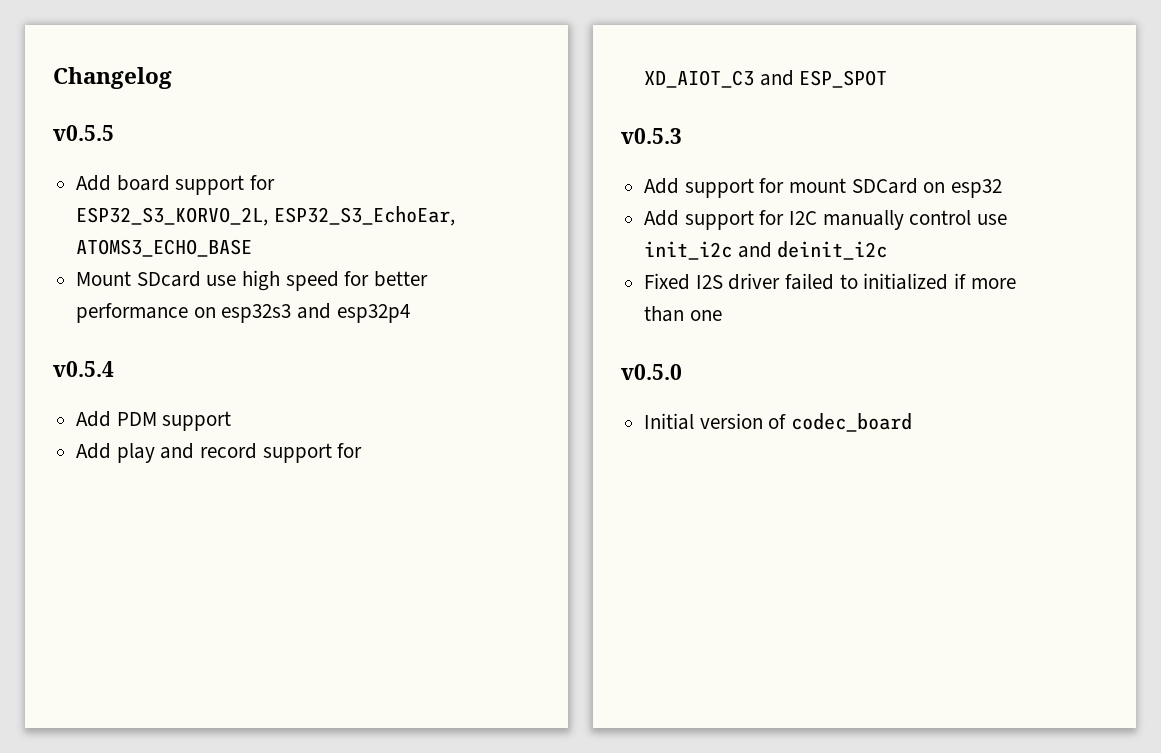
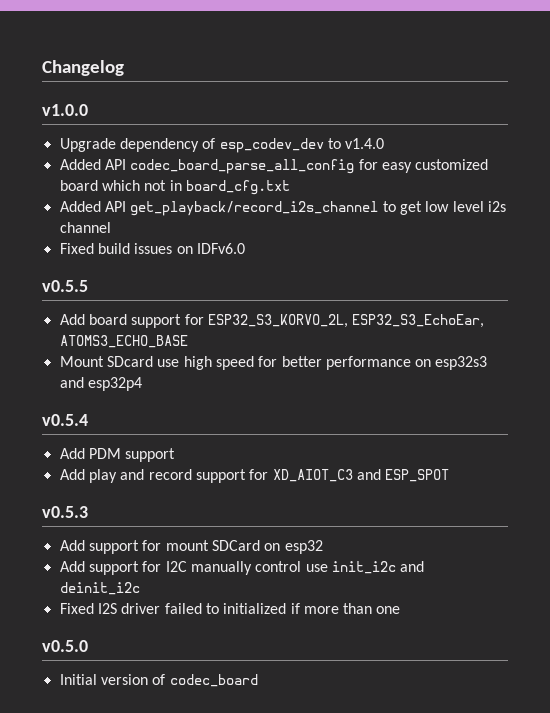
(172, 78) none -> [42,104,88,116] [59,138,385,153] [59,159,489,174] [59,180,290,195] [59,201,506,216] [59,222,111,233] [59,243,245,254] // v1.0.0 // Upgrade dependency of esp_codev_dev to v1.4.0 // Added API codec_board_parse_all_config for easy customized board which not in board_cfg.txt // Added API get_playback/record_i2s_channel to get low level i2s channel // Fixed build issues on IDFv6.0

